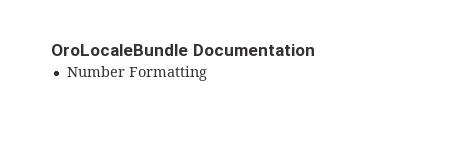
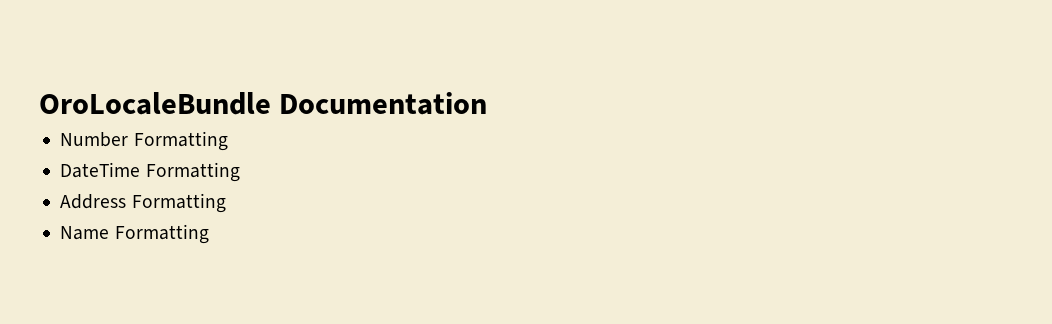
(207, 73) none -> [60,162,240,182] [60,193,226,213] [60,224,209,244] // DateTime Formatting // Address Formatting // Name Formatting

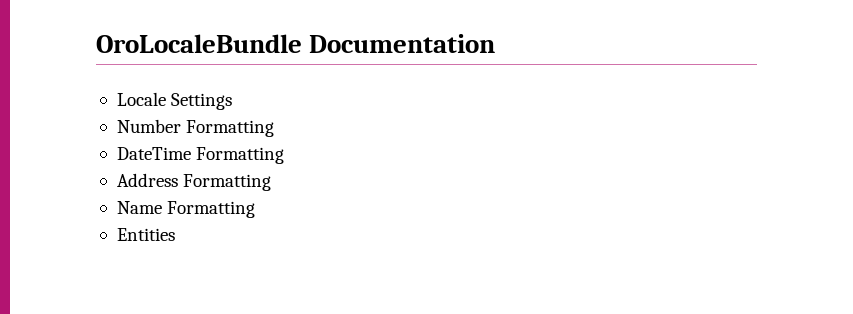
(488, 103) none -> [116,92,233,110] // Locale Settings
(209, 234) none -> [116,228,175,241] // Entities

